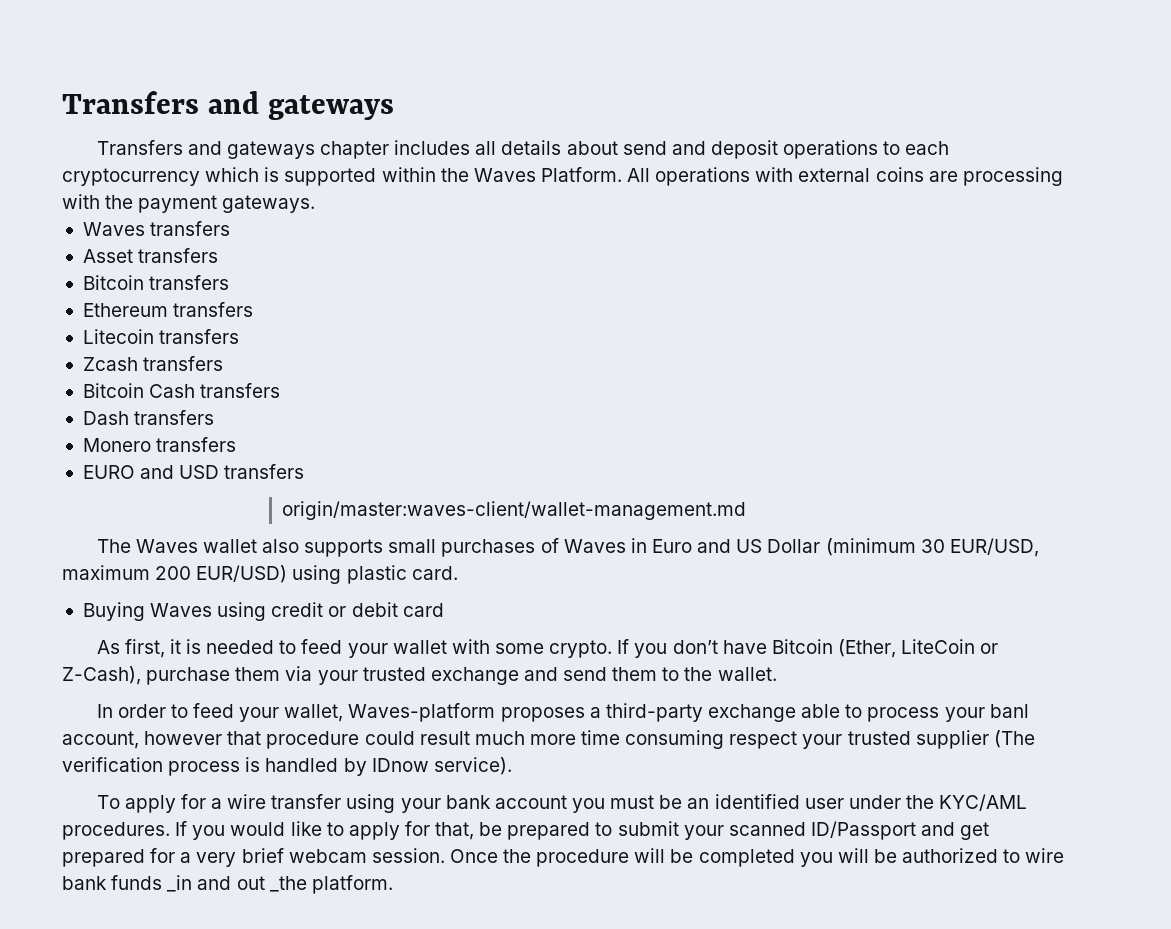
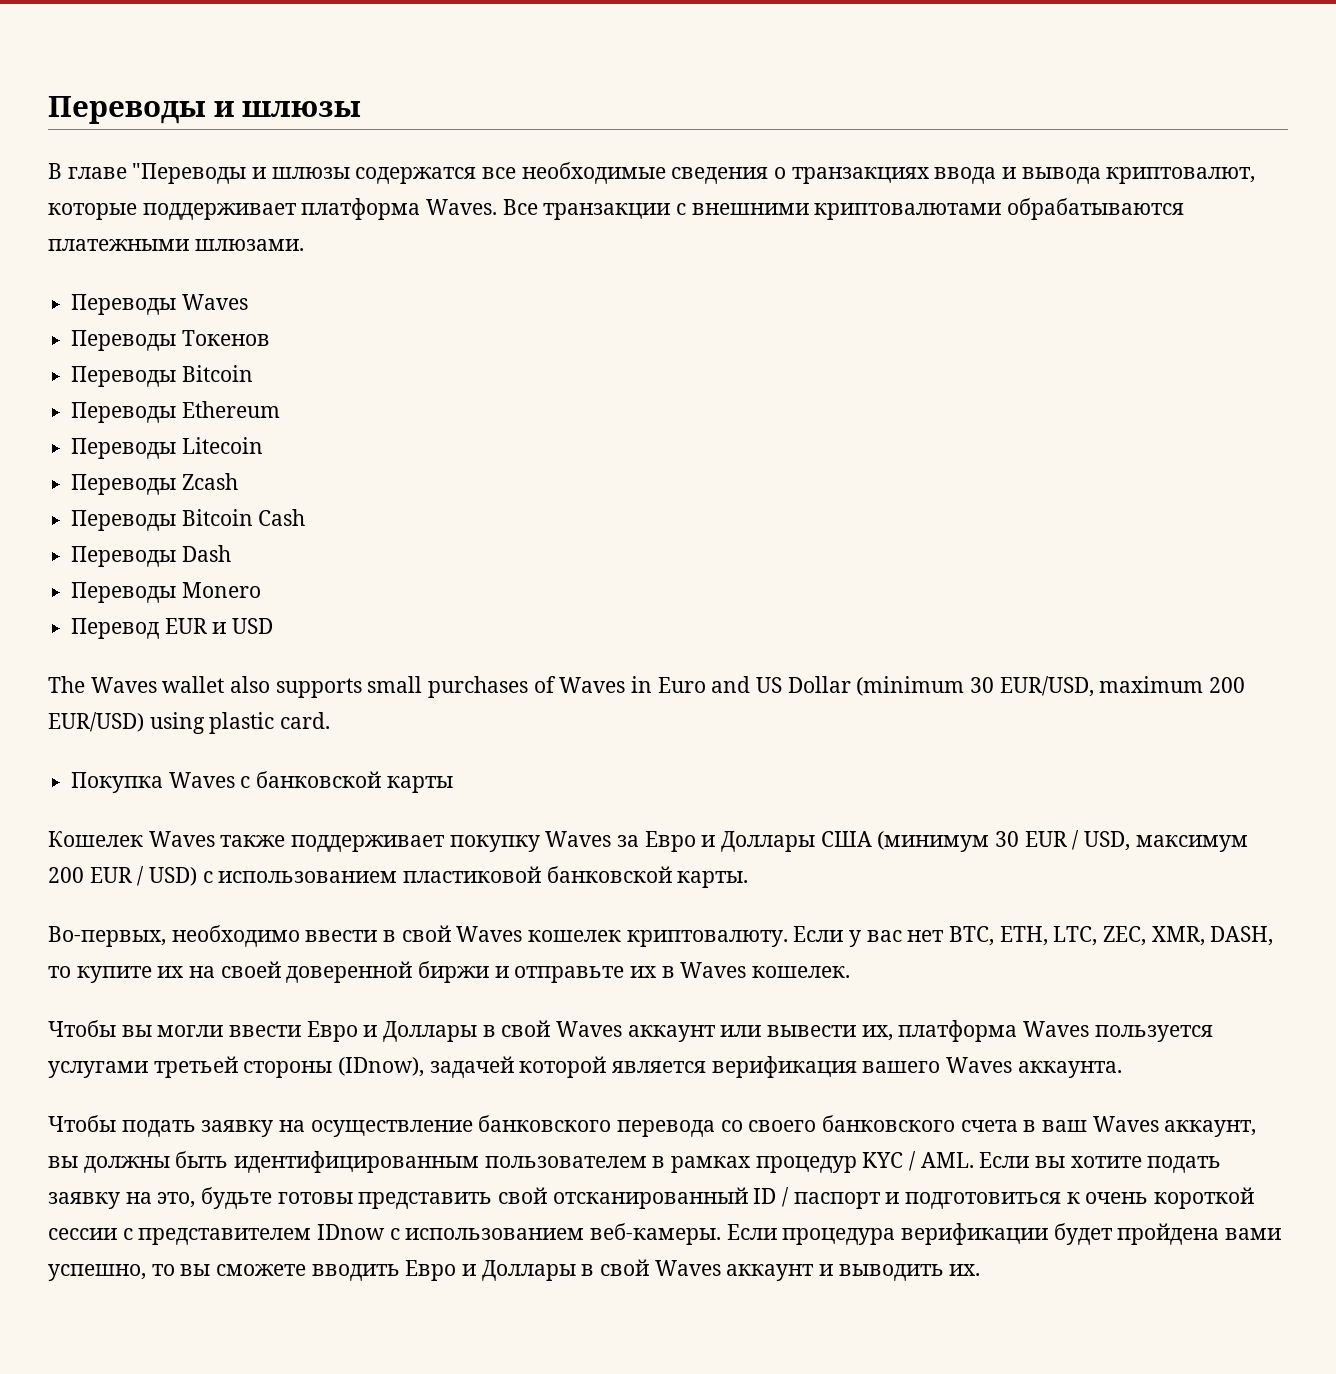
[62,91,395,120] [96,140,950,159] [62,167,1063,186] [62,194,316,213] [82,221,231,236] [82,248,219,263] [82,275,230,290] [82,302,254,317] [82,329,240,344] [82,356,224,371] Transfers and gateways // Transfers and gateways chapter includes all details about send and deposit operations to each cryptocurrency which is supported within the Waves Platform. All operations with external coins are processing with the payment gateways. // Waves transfers // Asset transfers // Bitcoin transfers // Ethereum transfers // Litecoin transfers // Zcash transfers // -> [48,96,361,124] [48,162,1256,184] [48,198,1185,220] [48,239,304,251] [71,294,248,315] [71,330,270,351] [71,365,253,387] [71,401,280,423] [71,437,263,459] [71,473,238,495] [71,510,177,531] Переводы и шлюзы // В главе "Переводы и шлюзы содержатся все необходимые сведения о транзакциях ввода и вывода криптовалют, которые поддерживает платформа Waves. Все транзакции с внешними криптовалютами обрабатываются платежными шлюзами. // Переводы Waves // Переводы Токенов // Переводы Bitcoin // Переводы Ethereum // Переводы Litecoin // Переводы Zcash // Переводы
[200,383,281,398] transfers // -> [71,546,177,567] // Переводы
[134,410,215,425] transfers // -> [71,582,177,603] // Переводы
[156,437,237,452] [82,465,175,479] transfers // EURO and -> [71,618,227,639] // Перевод EUR и
[224,464,305,479] [282,501,747,520] transfers // origin/master:waves-client/wallet-management.md -> (274, 626) none
[82,602,444,621] [96,639,999,658] [62,666,777,685] [96,703,1029,722] [62,730,1035,749] [62,757,512,776] [96,794,1028,813] [62,821,990,840] [62,848,1065,867] [62,875,393,894] Buying Waves using credit or debit card // As first, it is needed to feed your wallet with some crypto. If you don’t have Bitcoin (Ether, LiteCoin or Z-Cash), purchase them via your trusted exchange and send them to the wallet. // In order to feed your wallet, Waves-platform proposes a third-party exchange able to process your banl account, however that procedure could result much more time consuming respect your trusted supplier (The verification process is handled by IDnow service). // To apply for a wire transfer using your bank account you must be an identified user under the KYC/AML procedures. If you would like to apply for that, be prepared to submit your scanned ID/Passport and get prepared for a very brief webcam session. Once the procedure will be completed you will be authorized to wire bank funds _in and out _the platform. -> [71,771,453,793] [48,830,1248,852] [48,866,749,888] [48,925,1274,947] [48,961,851,983] [48,1020,1213,1042] [48,1056,1122,1078] [48,1115,1257,1137] [48,1151,1222,1173] [48,1187,1255,1209] [48,1223,1282,1245] [48,1259,981,1281] Покупка Waves с банковской карты // Кошелек Waves также поддерживает покупку Waves за Евро и Доллары США (минимум 30 EUR / USD, максимум 200 EUR / USD) с использованием пластиковой банковской карты. // Во-первых, необходимо ввести в свой Waves кошелек криптовалюту. Если у вас нет BTC, ETH, LTC, ZEC, XMR, DASH, то купите их на своей доверенной биржи и отправьте их в Waves кошелек. // Чтобы вы могли ввести Евро и Доллары в свой Waves аккаунт или вывести их, платформа Waves пользуется услугами третьей стороны (IDnow), задачей которой является верификация вашего Waves аккаунта. // Чтобы подать заявку на осуществление банковского перевода со своего банковского счета в ваш Waves аккаунт, вы должны быть идентифицированным пользователем в рамках процедур KYC / AML. Если вы хотите подать заявку на это, будьте готовы представить свой отсканированный ID / паспорт и подготовиться к очень короткой сессии с представителем IDnow с использованием веб-камеры. Если процедура верификации будет пройдена вами успешно, то вы сможете вводить Евро и Доллары в свой Waves аккаунт и выводить их.

